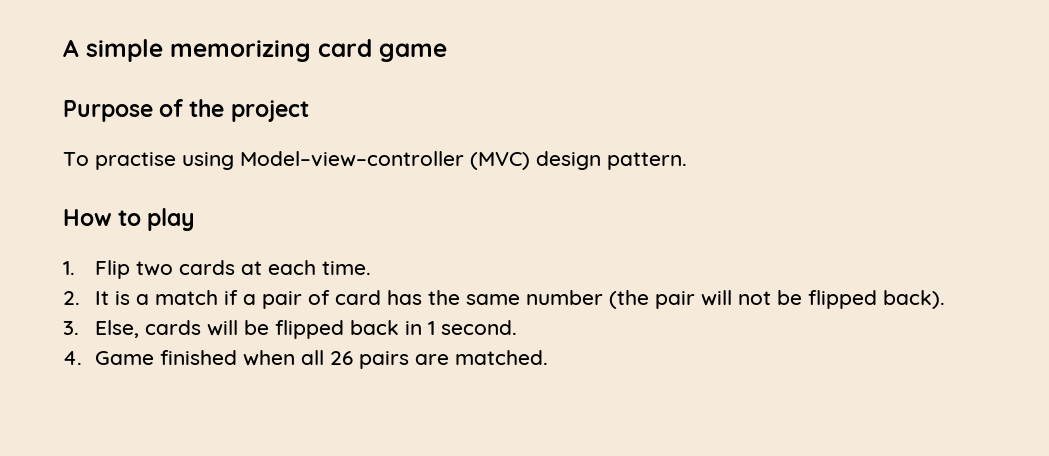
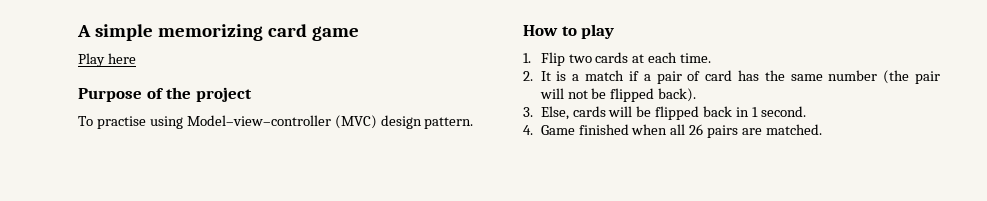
(447, 52) none -> [78,53,136,67] // Play here

